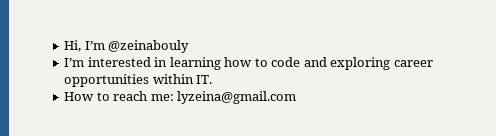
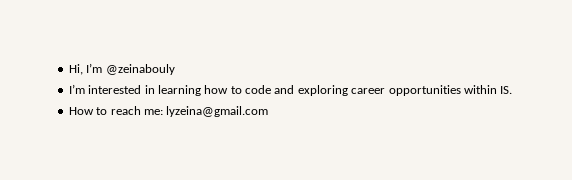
[196,75,213,84] IT. -> [500,86,513,94] IS.

